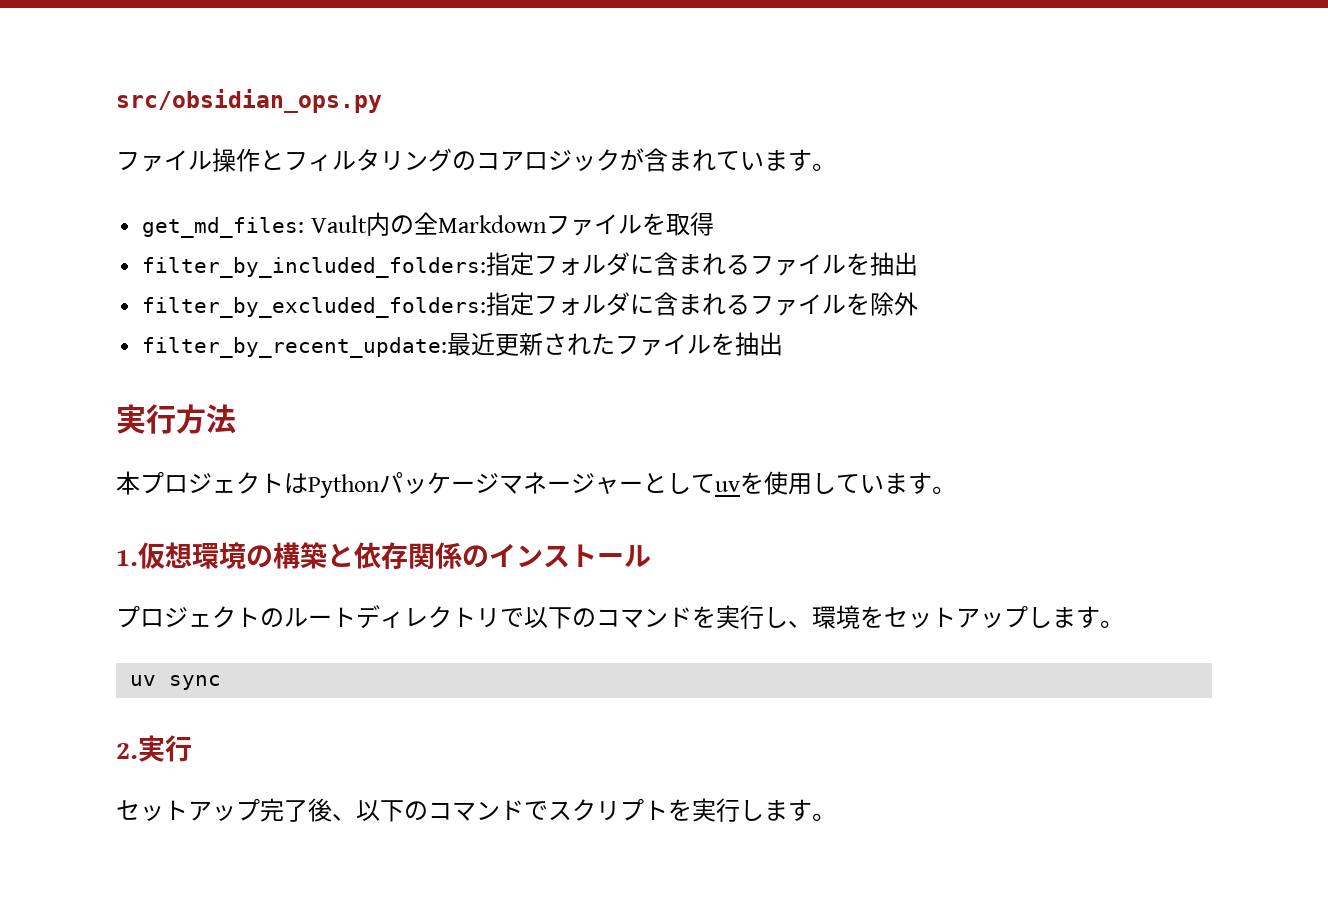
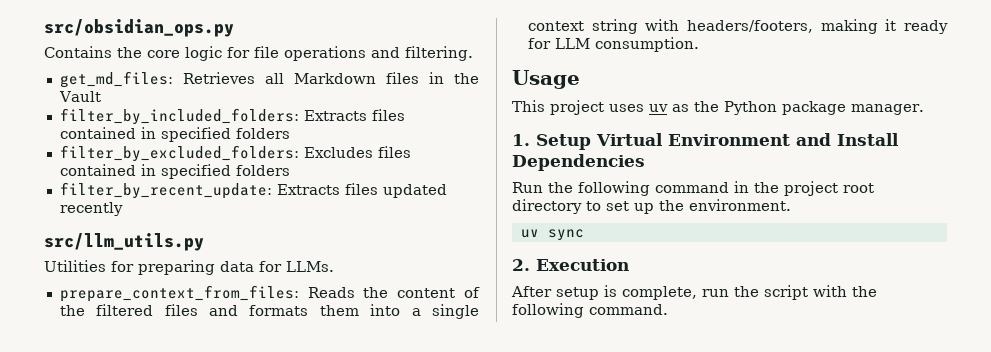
[116,148,836,172] [142,212,714,238] [142,252,919,278] [142,292,919,318] [142,332,784,358] [116,404,236,434] [116,471,956,498] [116,542,651,569] [116,605,1124,629] [130,675,222,690] [116,735,192,762] [116,798,836,822] ファイル操作とフィルタリングのコアロジックが含まれています。 // get_md_files: Vault内の全Markdownファイルを取得 // filter_by_included_folders:指定フォルダに含まれるファイルを抽出 // filter_by_excluded_folders:指定フォルダに含まれるファイルを除外 // filter_by_recent_update:最近更新されたファイルを抽出 // 実行方法 // 本プロジェクトはPythonパッケージマネージャーとしてuvを使用しています。 // 1.仮想環境の構築と依存関係のインストール // プロジェクトのルートディレクトリで以下のコマンドを実行し、環境をセットアップします。 // uv sync // 2.実行 // セットアップ完了後、以下のコマンドでスクリプトを実行します。 -> [44,46,473,61] [59,71,479,88] [58,91,101,102] [59,108,405,125] [59,127,290,142] [59,145,411,162] [59,164,290,179] [59,182,447,199] [59,202,123,216] [44,233,204,251] [44,260,334,275] [59,285,480,302] [59,304,480,319] [527,19,948,34] [527,37,699,52] [512,70,580,89] [512,100,924,115] [512,133,899,150] [512,154,645,171] [512,181,874,196] [512,199,791,214] [520,229,584,241] [512,259,629,271] [511,285,877,300] [512,303,668,318] Contains the core logic for file operations and filtering. // get_md_files: Retrieves all Markdown files in the Vault // filter_by_included_folders: Extracts files contained in specified folders // filter_by_excluded_folders: Excludes files contained in specified folders // filter_by_recent_update: Extracts files updated recently // src/llm_utils.py // Utilities for preparing data for LLMs. // prepare_context_from_files: Reads the content of the filtered files and formats them into a single context string with headers/footers, making it ready for LLM consumption. // Usage // This project uses uv as the Python package manager. // 1. Setup Virtual Environment and Install Dependencies // Run the following command in the project root directory to set up the environment. // uv sync // 2. Execution // After setup is complete, run the script with the following command.

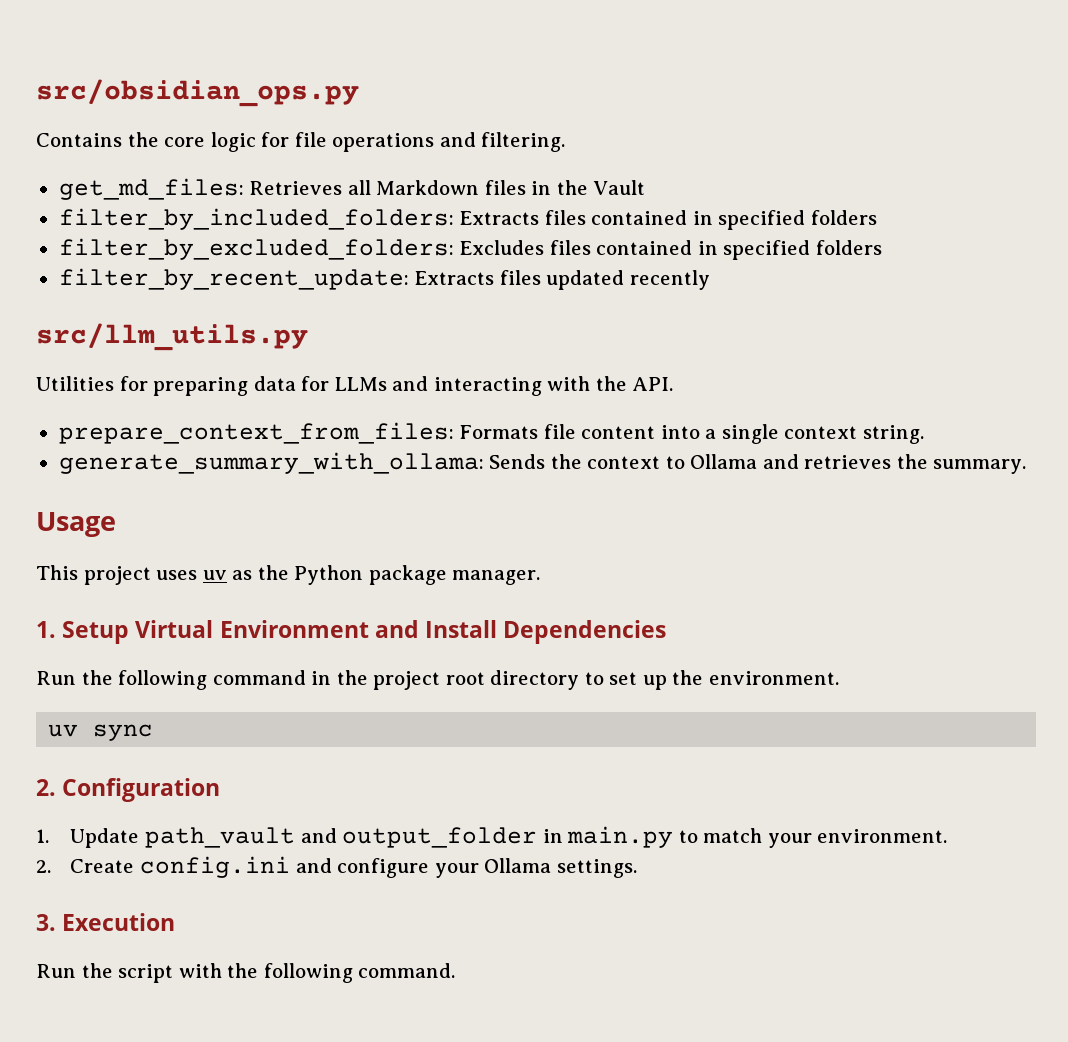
[286,261,334,272] [59,285,480,302] [59,304,480,319] [527,19,948,34] [527,37,699,52] LLMs. // prepare_context_from_files: Reads the content of the filtered files and formats them into a single context string with headers/footers, making it ready for LLM consumption. -> [334,376,674,396] [58,422,924,444] [58,452,1027,474] LLMs and interacting with the API. // prepare_context_from_files: Formats file content into a single context string. // generate_summary_with_ollama: Sends the context to Ollama and retrieves the summary.
[536,259,629,271] [511,285,729,300] Execution // After setup is complete, run -> [62,778,221,802] [36,826,948,848] [36,856,637,878] [36,913,176,931] [36,964,76,978] Configuration // 1. Update path_vault and output_folder in main.py to match your environment. // 2. Create config.ini and configure your Ollama settings. // 3. Execution // Run

